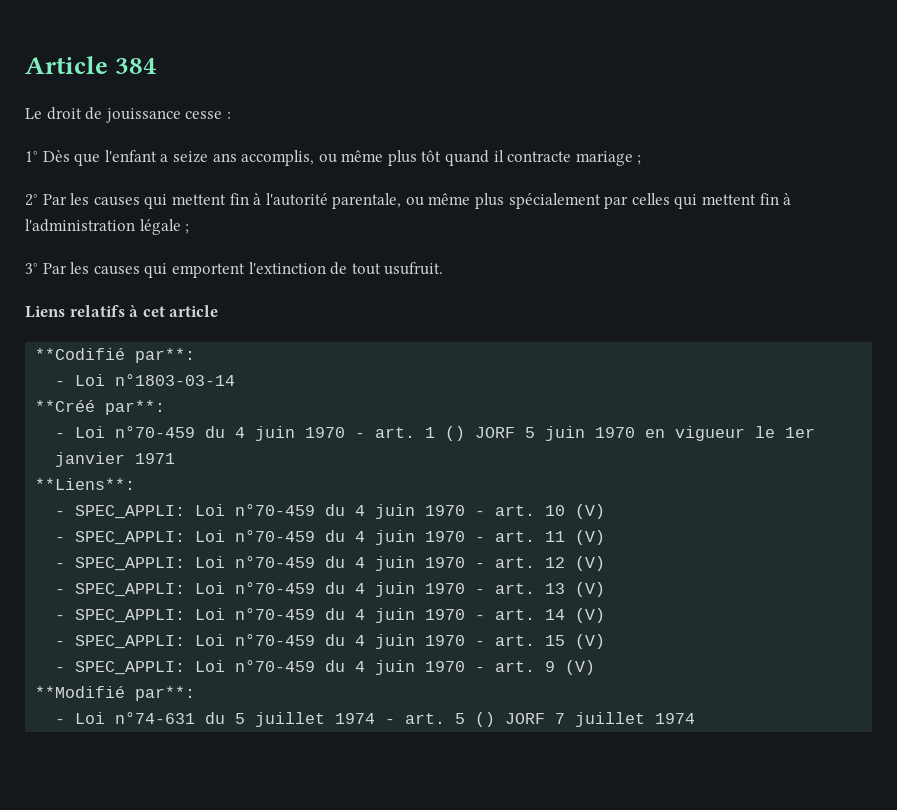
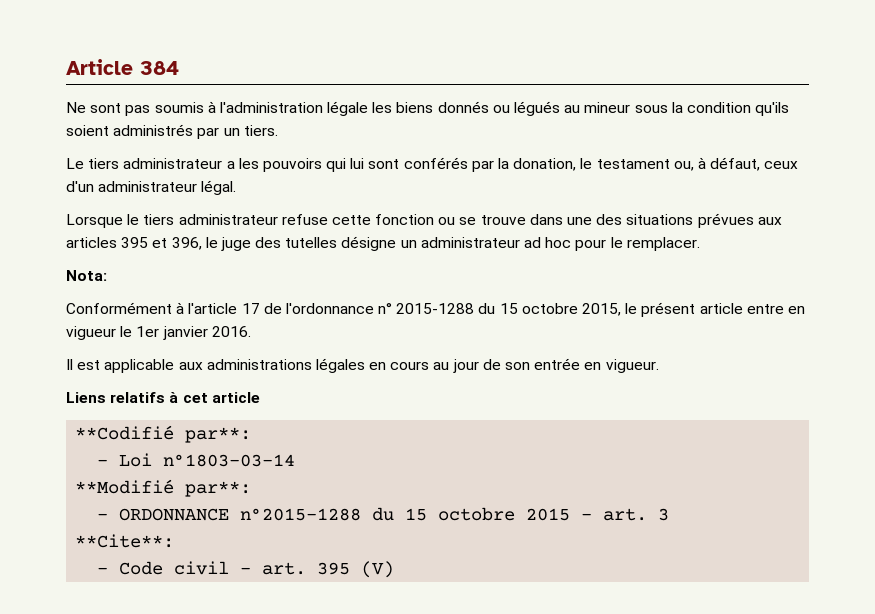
[25,107,231,123] [25,150,642,166] [25,193,792,209] [25,219,190,235] [25,262,444,278] Le droit de jouissance cesse : // 1° Dès que l'enfant a seize ans accomplis, ou même plus tôt quand il contracte mariage ; // 2° Par les causes qui mettent fin à l'autorité parentale, ou même plus spécialement par celles qui mettent fin à l'administration légale ; // 3° Par les causes qui emportent l'extinction de tout usufruit. -> [66,101,790,116] [66,124,278,139] [66,157,799,172] [66,180,237,195] [66,213,782,228] [66,236,700,251] [66,270,107,281] [66,302,805,317] [66,326,251,340] [66,358,659,373] Ne sont pas soumis à l'administration légale les biens donnés ou légués au mineur sous la condition qu'ils soient administrés par un tiers. // Le tiers administrateur a les pouvoirs qui lui sont conférés par la donation, le testament ou, à défaut, ceux d'un administrateur légal. // Lorsque le tiers administrateur refuse cette fonction ou se trouve dans une des situations prévues aux articles 395 et 396, le juge des tutelles désigne un administrateur ad hoc pour le remplacer. // Nota: // Conformément à l'article 17 de l'ordonnance n° 2015-1288 du 15 octobre 2015, le présent article entre en vigueur le 1er janvier 2016. // Il est applicable aux administrations légales en cours au jour de son entrée en vigueur.
[35,400,166,415] [55,426,816,441] [55,452,176,467] [35,478,136,490] [55,504,606,519] [55,530,606,545] [55,556,606,571] [55,582,606,597] [55,608,606,623] [55,634,606,649] [55,660,596,675] [35,686,196,701] [55,712,696,727] **Créé par**: // - Loi n°70-459 du 4 juin 1970 - art. 1 () JORF 5 juin 1970 en vigueur le 1er janvier 1971 // **Liens**: // - SPEC_APPLI: Loi n°70-459 du 4 juin 1970 - art. 10 (V) // - SPEC_APPLI: Loi n°70-459 du 4 juin 1970 - art. 11 (V) // - SPEC_APPLI: Loi n°70-459 du 4 juin 1970 - art. 12 (V) // - SPEC_APPLI: Loi n°70-459 du 4 juin 1970 - art. 13 (V) // - SPEC_APPLI: Loi n°70-459 du 4 juin 1970 - art. 14 (V) // - SPEC_APPLI: Loi n°70-459 du 4 juin 1970 - art. 15 (V) // - SPEC_APPLI: Loi n°70-459 du 4 juin 1970 - art. 9 (V) // **Modifié par**: // - Loi n°74-631 du 5 juillet 1974 - art. 5 () JORF 7 juillet 1974 -> [75,479,252,497] [97,507,670,521] [75,534,175,548] [97,561,395,578] **Modifié par**: // - ORDONNANCE n°2015-1288 du 15 octobre 2015 - art. 3 // **Cite**: // - Code civil - art. 395 (V)

